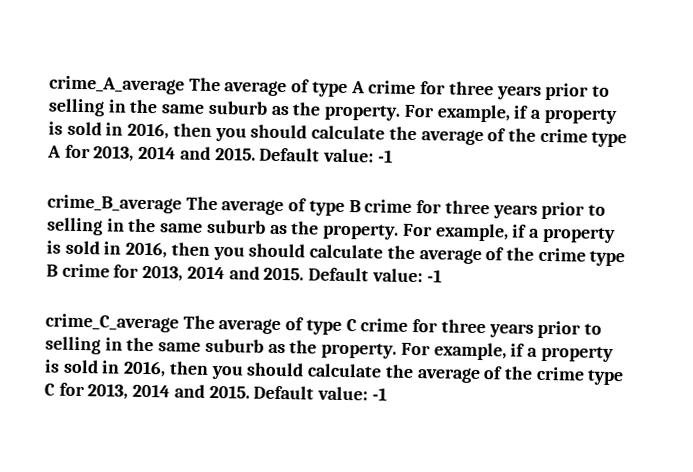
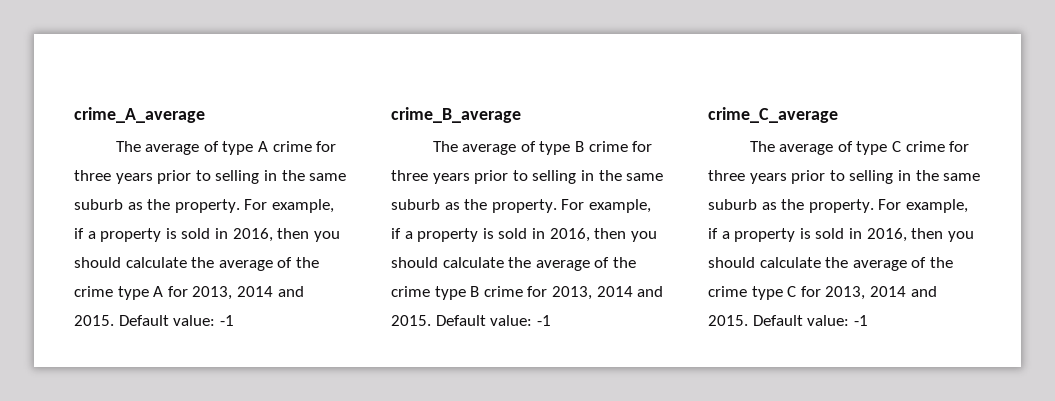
(185, 85) none -> (205, 115) //
(182, 204) none -> (521, 115) //
(179, 323) none -> (838, 115) //

